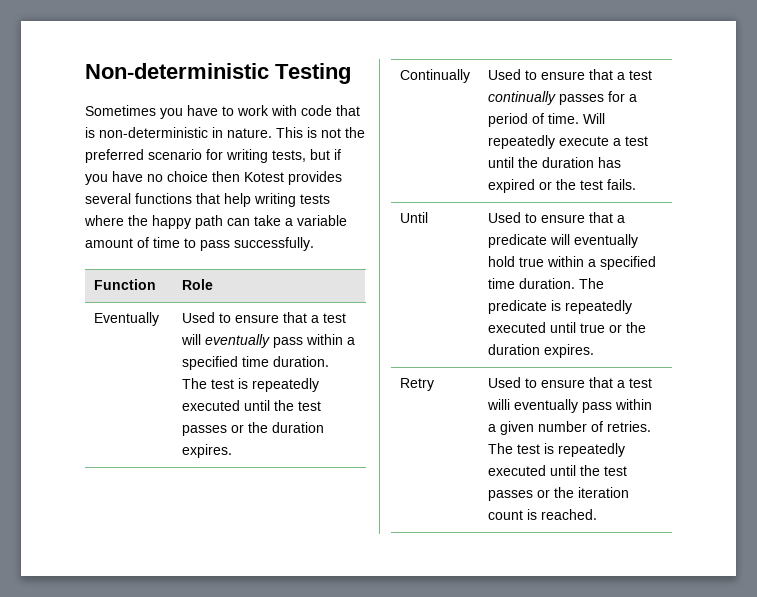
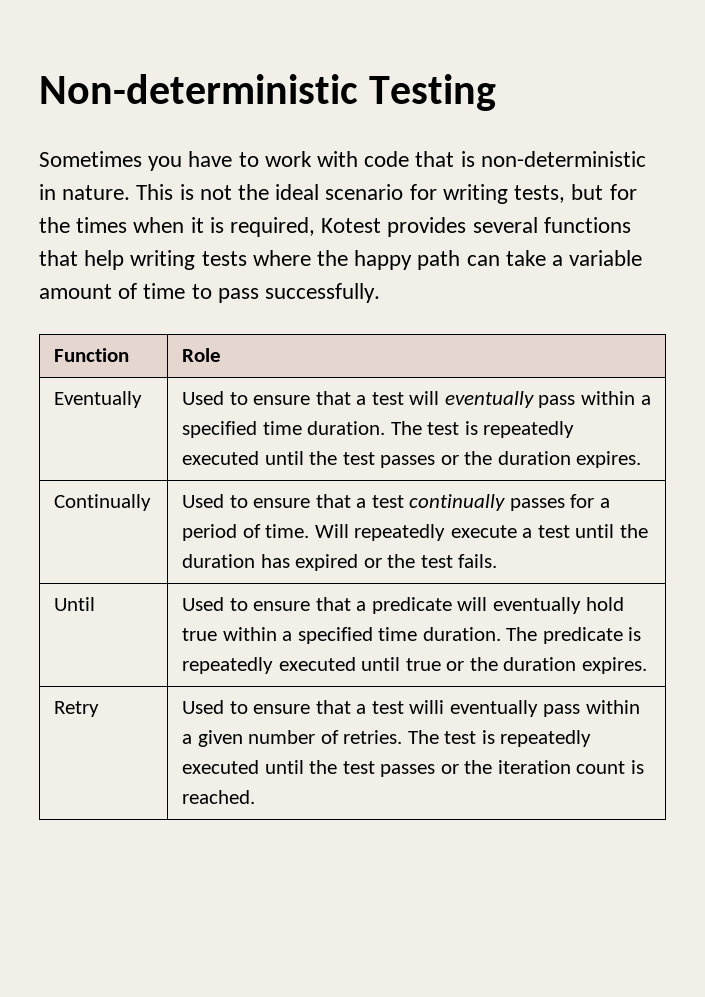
[85,149,144,163] preferred -> [275,184,320,200] ideal
[334,149,341,160] [85,171,240,185] if you have no choice then -> [609,184,637,200] [39,217,316,237] for the times when it is required,

